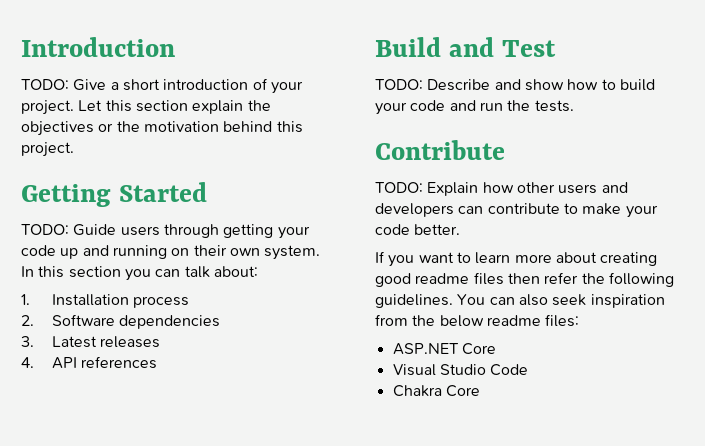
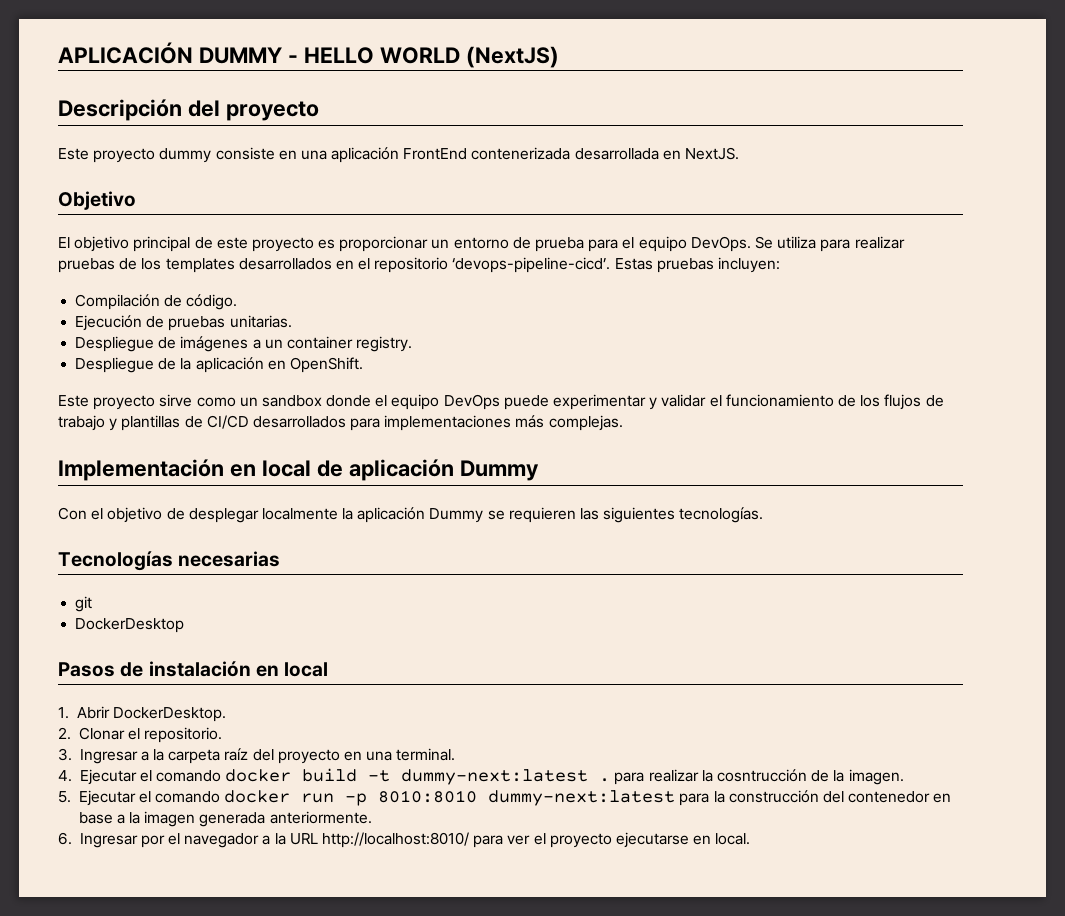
[21,37,175,57] [21,78,303,94] [21,100,271,115] [21,121,303,136] [21,142,74,157] [21,182,208,207] [21,224,310,239] [21,245,321,260] [21,266,258,281] Introduction // TODO: Give a short introduction of your project. Let this section explain the objectives or the motivation behind this project. // Getting Started // TODO: Guide users through getting your code up and running on their own system. In this section you can talk about: -> [58,42,559,68] [58,99,319,121] [58,147,740,163] [58,191,136,210] [58,236,905,252] [58,257,781,273] [75,294,238,310] [75,315,292,331] [75,336,413,352] [75,357,363,373] [58,394,944,410] [58,415,623,431] [58,459,539,481] [58,507,764,523] [58,551,281,571] [75,596,93,612] [75,618,185,633] [58,661,329,677] APLICACIÓN DUMMY - HELLO WORLD (NextJS) // Descripción del proyecto // Este proyecto dummy consiste en una aplicación FrontEnd contenerizada desarrollada en NextJS. // Objetivo // El objetivo principal de este proyecto es proporcionar un entorno de prueba para el equipo DevOps. Se utiliza para realizar pruebas de los templates desarrollados en el repositorio ‘devops-pipeline-cicd’. Estas pruebas incluyen: // Compilación de código. // Ejecución de pruebas unitarias. // Despliegue de imágenes a un container registry. // Despliegue de la aplicación en OpenShift. // Este proyecto sirve como un sandbox donde el equipo DevOps puede experimentar y validar el funcionamiento de los flujos de trabajo y plantillas de CI/CD desarrollados para implementaciones más complejas. // Implementación en local de aplicación Dummy // Con el objetivo de desplegar localmente la aplicación Dummy se requieren las siguientes tecnologías. // Tecnologías necesarias // git // DockerDesktop // Pasos de instalación en local
[52,294,190,308] Installation process -> [76,706,226,722] Abrir DockerDesktop.
[52,314,221,329] [21,336,161,348] [21,356,158,369] [375,37,557,57] [375,79,655,91] [375,100,574,115] [375,140,505,160] [375,182,628,196] [375,203,658,218] [375,224,461,235] [375,251,658,267] [375,272,674,287] [375,294,665,308] [375,314,580,327] [392,343,496,355] [392,364,529,376] [392,385,480,397] Software dependencies // 3. Latest releases // 4. API references // Build and Test // TODO: Describe and show how to build your code and run the tests. // Contribute // TODO: Explain how other users and developers can contribute to make your code better. // If you want to learn more about creating good readme files then refer the following guidelines. You can also seek inspiration from the below readme files: // ASP.NET Core // Visual Studio Code // Chakra Core -> [78,727,223,743] [58,748,456,764] [58,768,904,785] [58,790,952,806] [78,811,372,827] [58,832,751,848] Clonar el repositorio. // 3. Ingresar a la carpeta raíz del proyecto en una terminal. // 4. Ejecutar el comando docker build -t dummy-next:latest . para realizar la cosntrucción de la imagen. // 5. Ejecutar el comando docker run -p 8010:8010 dummy-next:latest para la construcción del contenedor en base a la imagen generada anteriormente. // 6. Ingresar por el navegador a la URL http://localhost:8010/ para ver el proyecto ejecutarse en local.

